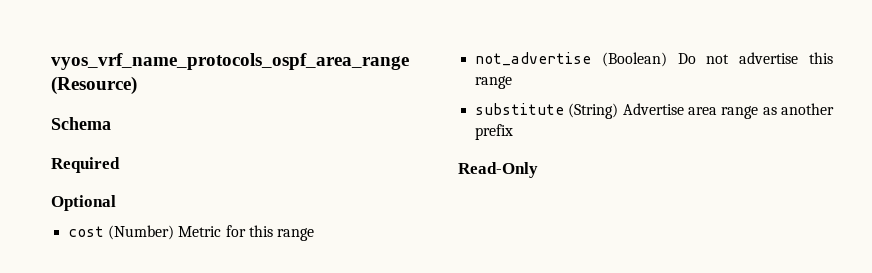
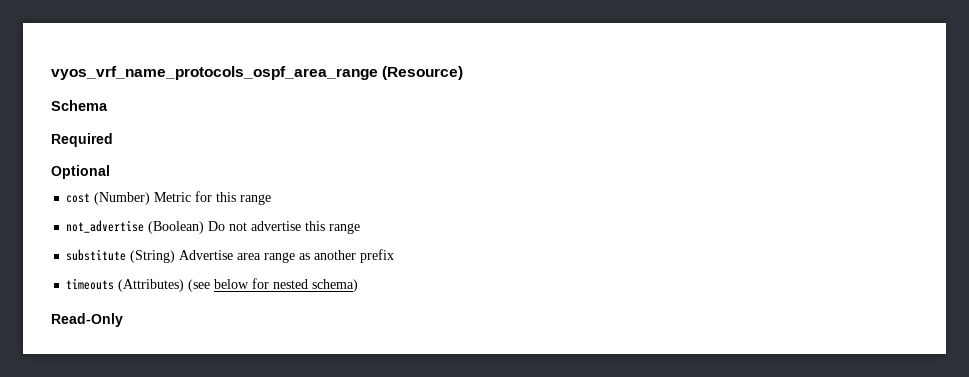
(514, 132) none -> [66,278,359,292] // timeouts (Attributes) (see below for nested schema)

